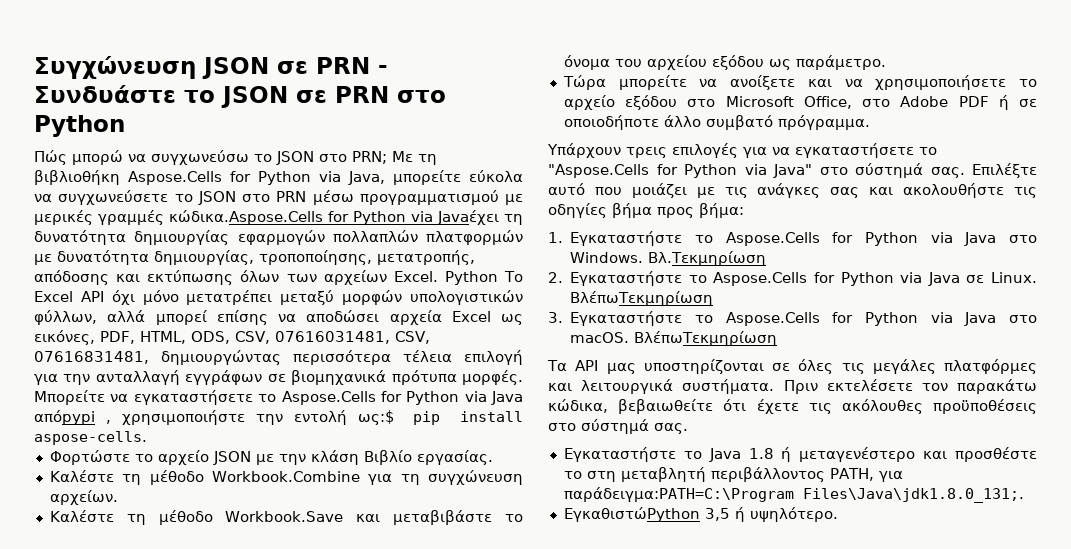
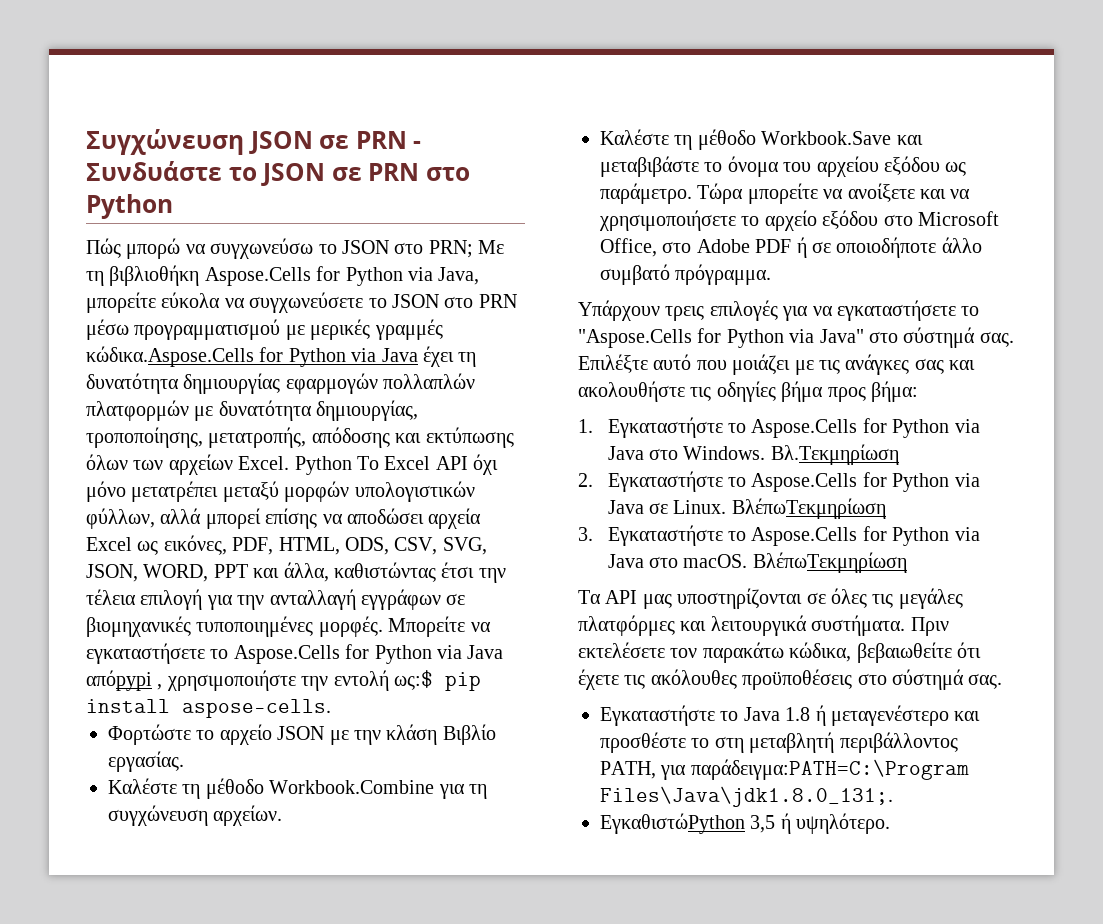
[437,210,499,225] Javaέχει -> [381,346,454,367] Java έχει
[275,331,430,344] [34,350,391,365] 07616031481, CSV, 07616831481, δημιουργώντας περισσότερα -> [442,537,487,555] [86,562,506,583] SVG, JSON, WORD, PPT και άλλα, καθιστώντας έτσι την
[291,370,457,385] βιομηχανικά πρότυπα -> [86,616,314,637] βιομηχανικές τυποποιημένες
(886, 62) // -> (692, 193) none

